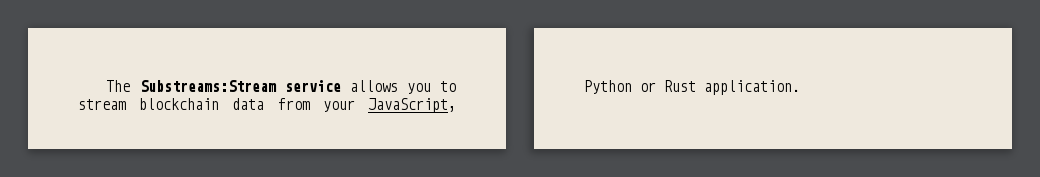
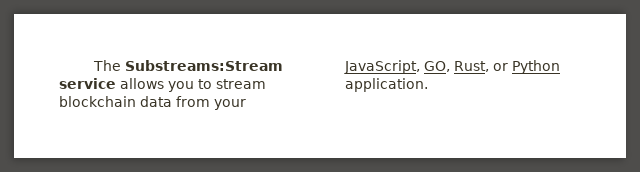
[584,80,696,94] Python or Rust -> [424,60,560,74] GO, Rust, or Python

